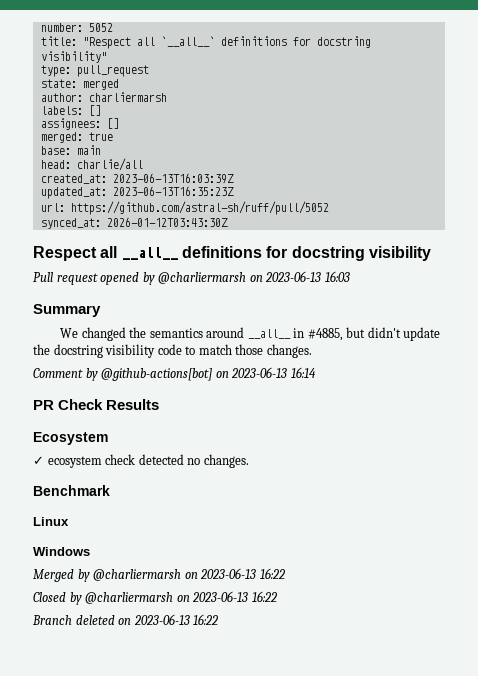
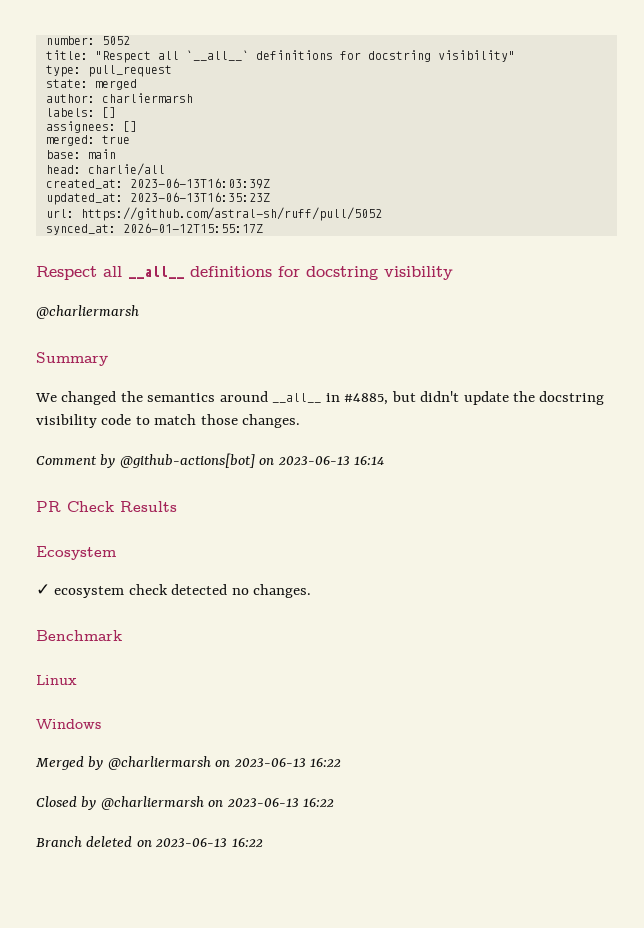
[106,217,228,227] 2026-01-12T03:43:30Z -> [122,223,263,233] 2026-01-12T15:55:17Z
[33,271,350,285] Pull request opened by @charliermarsh on 2023-06-13 16:03 -> [36,305,139,319] @charliermarsh

